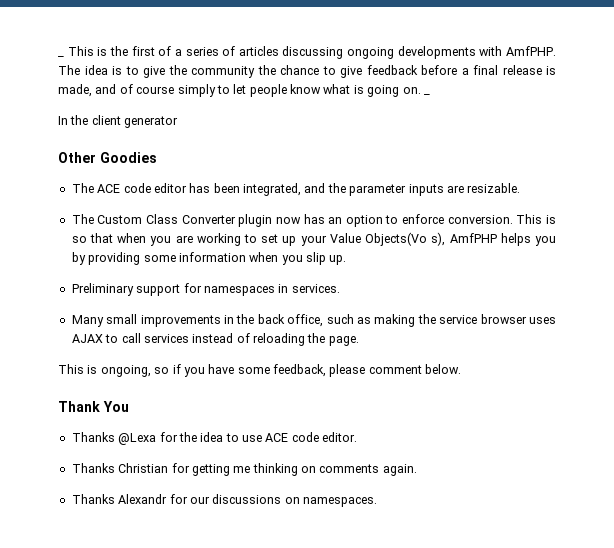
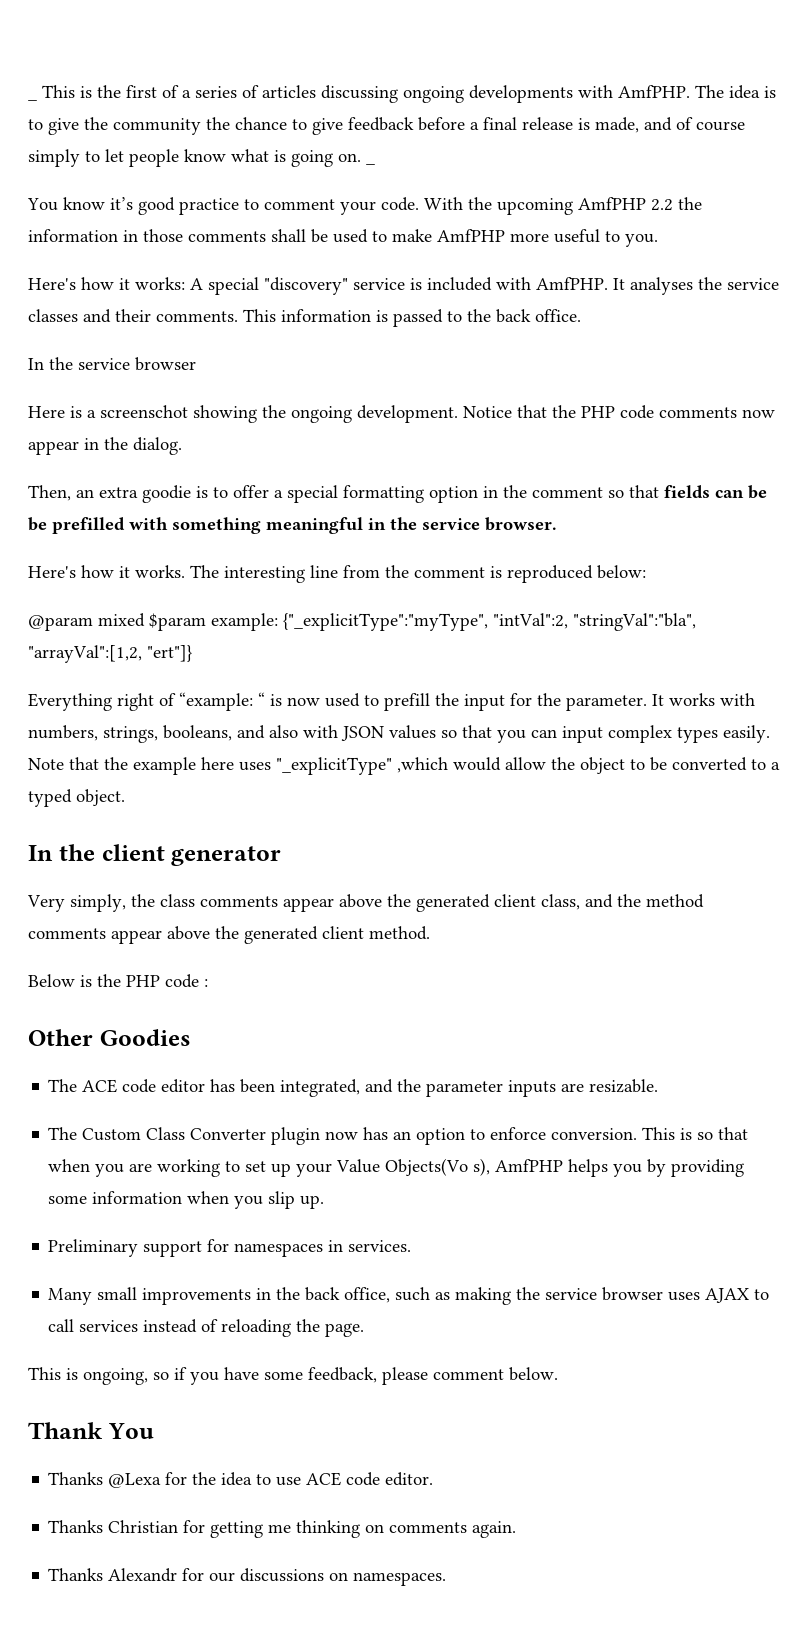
[58,115,179,128] In the client generator -> [27,197,702,215] [28,229,658,247] [28,277,779,295] [28,309,581,327] [28,357,196,371] [28,405,775,423] [28,437,182,455] [28,485,767,503] [28,517,557,534] [28,565,646,583] [28,613,696,631] [28,645,192,663] [28,692,755,711] [28,725,770,743] [28,757,780,775] [28,789,125,807] [28,844,282,866] [27,894,704,912] [28,926,430,944] [28,974,208,988] You know it’s good practice to comment your code. With the upcoming AmfPHP 2.2 the information in those comments shall be used to make AmfPHP more useful to you. // Here's how it works: A special "discovery" service is included with AmfPHP. It analyses the service classes and their comments. This information is passed to the back office. // In the service browser // Here is a screenschot showing the ongoing development. Notice that the PHP code comments now appear in the dialog. // Then, an extra goodie is to offer a special formatting option in the comment so that fields can be be prefilled with something meaningful in the service browser. // Here's how it works. The interesting line from the comment is reproduced below: // @param mixed $param example: {"_explicitType":"myType", "intVal":2, "stringVal":"bla", "arrayVal":[1,2, "ert"]} // Everything right of “example: “ is now used to prefill the input for the parameter. It works with numbers, strings, booleans, and also with JSON values so that you can input complex types easily. Note that the example here uses "_explicitType" ,which would allow the object to be converted to a typed object. // In the client generator // Very simply, the class comments appear above the generated client class, and the method comments appear above the generated client method. // Below is the PHP code :

